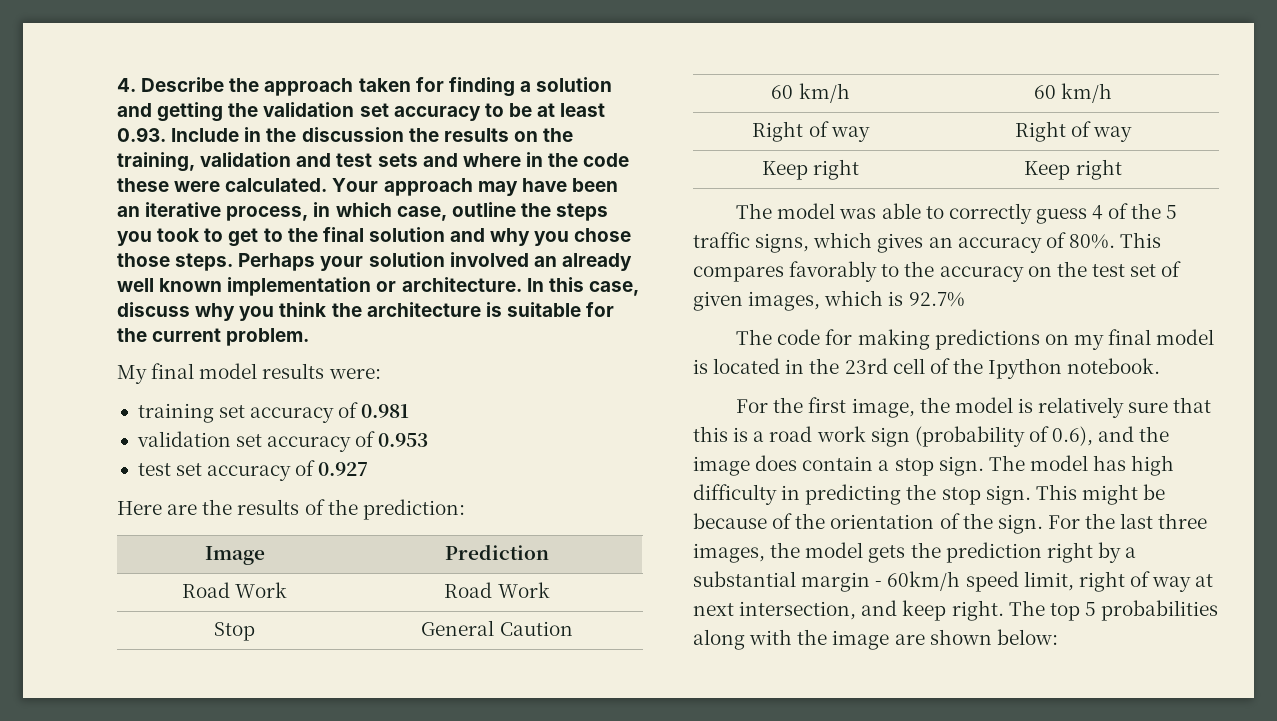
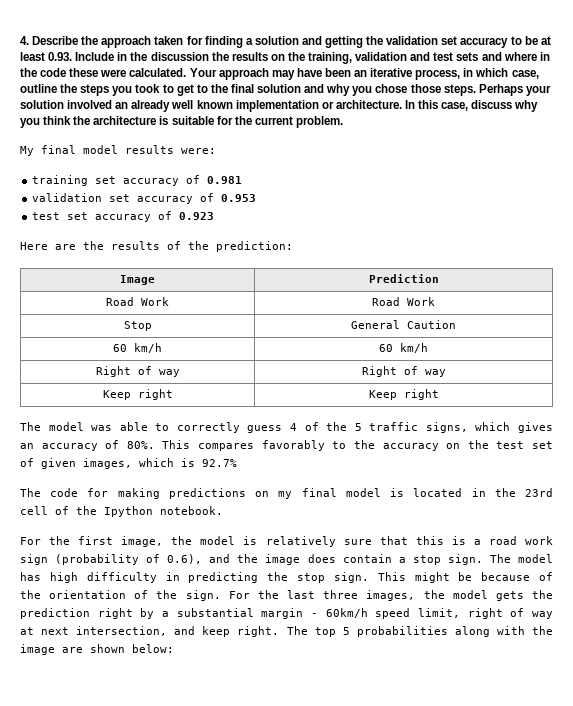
[318,462,369,476] 0.927 -> [179,212,215,220] 0.923

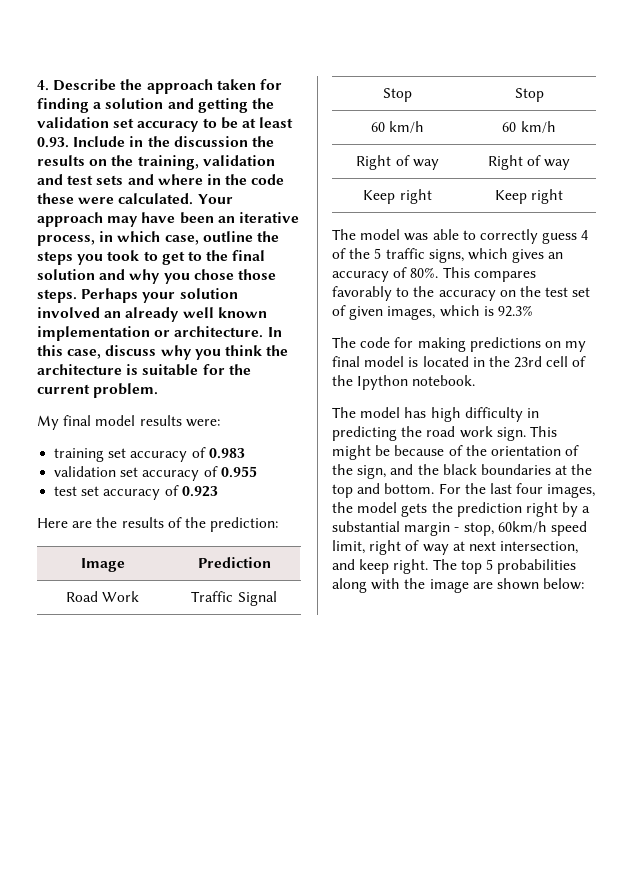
[207,176,243,184] 0.981 -> [208,448,245,459] 0.983
[221,194,257,202] 0.953 -> [220,466,257,478] 0.955
[372,297,435,306] Road Work -> [191,591,277,606] Traffic Signal
[351,320,456,329] General Caution -> [514,88,544,102] Stop
[202,459,237,467] 92.7% -> [497,305,533,317] 92.3%
[20,536,553,547] [20,554,483,565] For the first image, the model is relatively sure that this is a road work sign (probability of 0.6), and the image does contain a stop sign. -> (476, 380) none
[297,573,326,583] stop -> [426,426,493,438] road work
[185,590,221,601] sign. -> [357,464,593,479] [332,483,435,498] sign, and the black boundaries at the top and bottom.
[323,590,359,599] three -> [516,483,544,494] four
(318, 615) none -> [463,522,494,536] stop,

